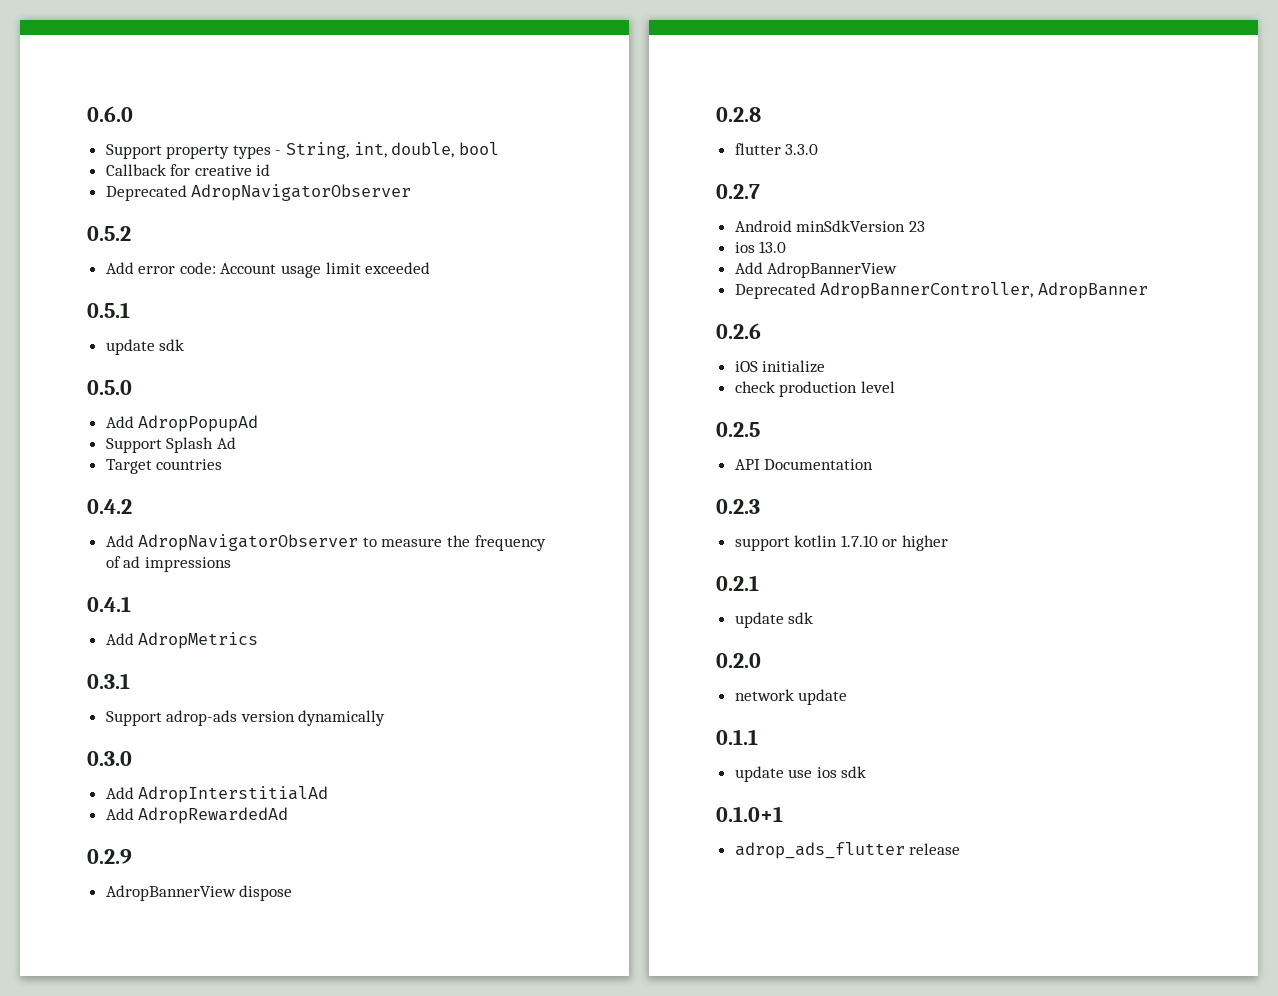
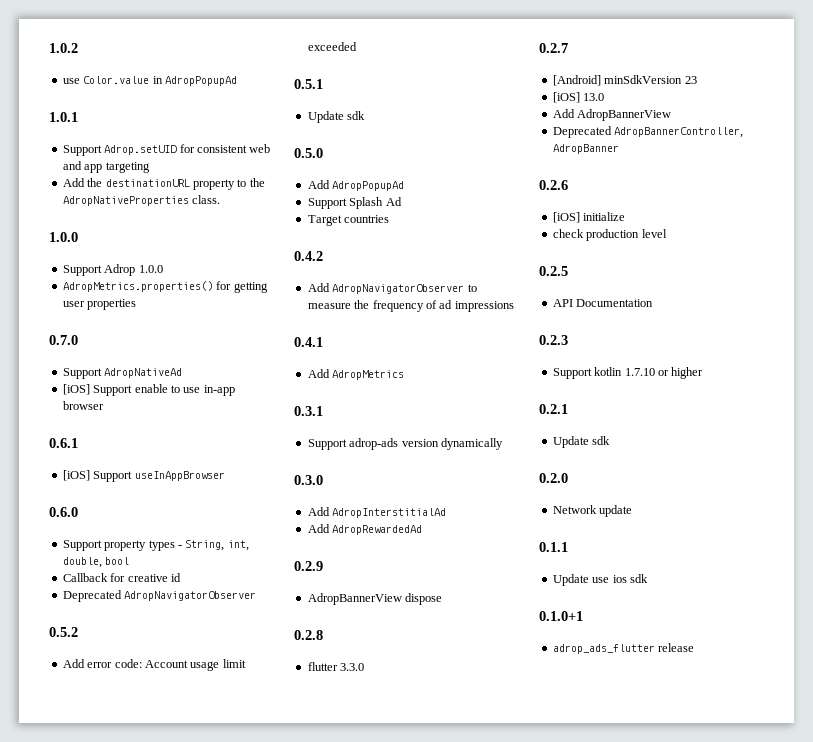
(87, 114) none -> [49,43,78,53] [62,76,237,86] [49,112,78,122] [62,144,271,156] [62,161,150,173] [62,178,265,190] [62,195,221,206] [49,232,78,242] [62,264,163,276] [62,281,268,293] [62,299,137,310] [49,335,78,345] [62,368,183,379] [62,384,235,396] [62,401,104,410] [49,438,78,448] [62,470,225,482] 1.0.2 // use Color.value in AdropPopupAd // 1.0.1 // Support Adrop.setUID for consistent web and app targeting // Add the destinationURL property to the AdropNativeProperties class. // 1.0.0 // Support Adrop 1.0.0 // AdropMetrics.properties() for getting user properties // 0.7.0 // Support AdropNativeAd // [iOS] Support enable to use in-app browser // 0.6.1 // [iOS] Support useInAppBrowser //
[105,339,155,355] update -> [307,111,344,123] Update
[734,220,792,232] Android -> [552,75,601,86] [Android]
[734,242,755,253] ios -> [552,92,580,103] [iOS]
[734,361,758,372] iOS -> [552,212,580,223] [iOS]
[734,537,790,551] support -> [552,368,592,379] Support
[734,612,784,628] update -> [552,436,589,448] Update
[734,689,794,701] network -> [552,505,597,514] Network
[734,766,784,782] update -> [552,574,589,586] Update

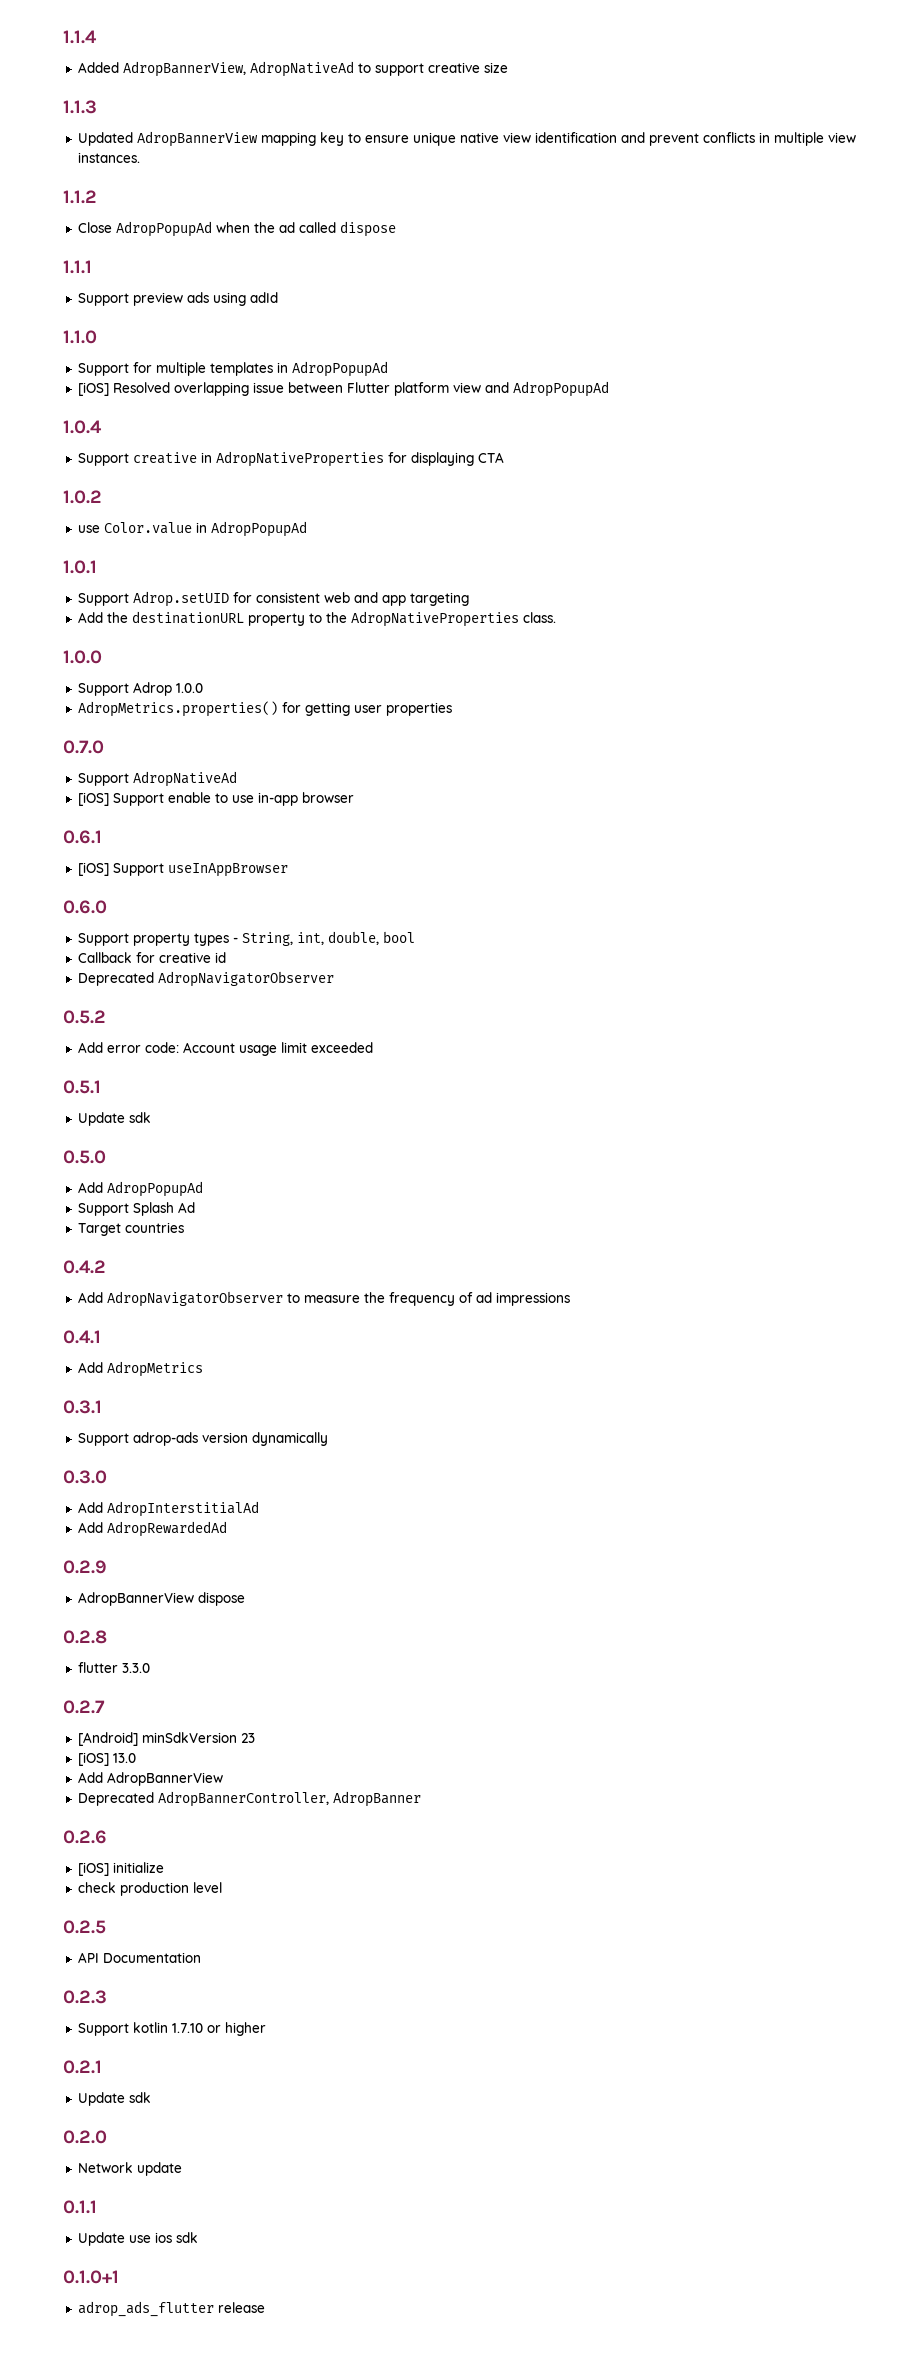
(49, 48) none -> [63,30,97,44] [77,61,508,77] [63,100,97,114] [77,131,856,147] [77,152,140,163] [63,190,97,204] [77,221,396,237] [63,260,92,274] [77,292,278,306] [63,330,97,344] [77,361,388,377] [77,381,609,397] [63,420,102,434] [77,451,504,467] 1.1.4 // Added AdropBannerView, AdropNativeAd to support creative size // 1.1.3 // Updated AdropBannerView mapping key to ensure unique native view identification and prevent conflicts in multiple view instances. // 1.1.2 // Close AdropPopupAd when the ad called dispose // 1.1.1 // Support preview ads using adId // 1.1.0 // Support for multiple templates in AdropPopupAd // [iOS] Resolved overlapping issue between Flutter platform view and AdropPopupAd // 1.0.4 // Support creative in AdropNativeProperties for displaying CTA //

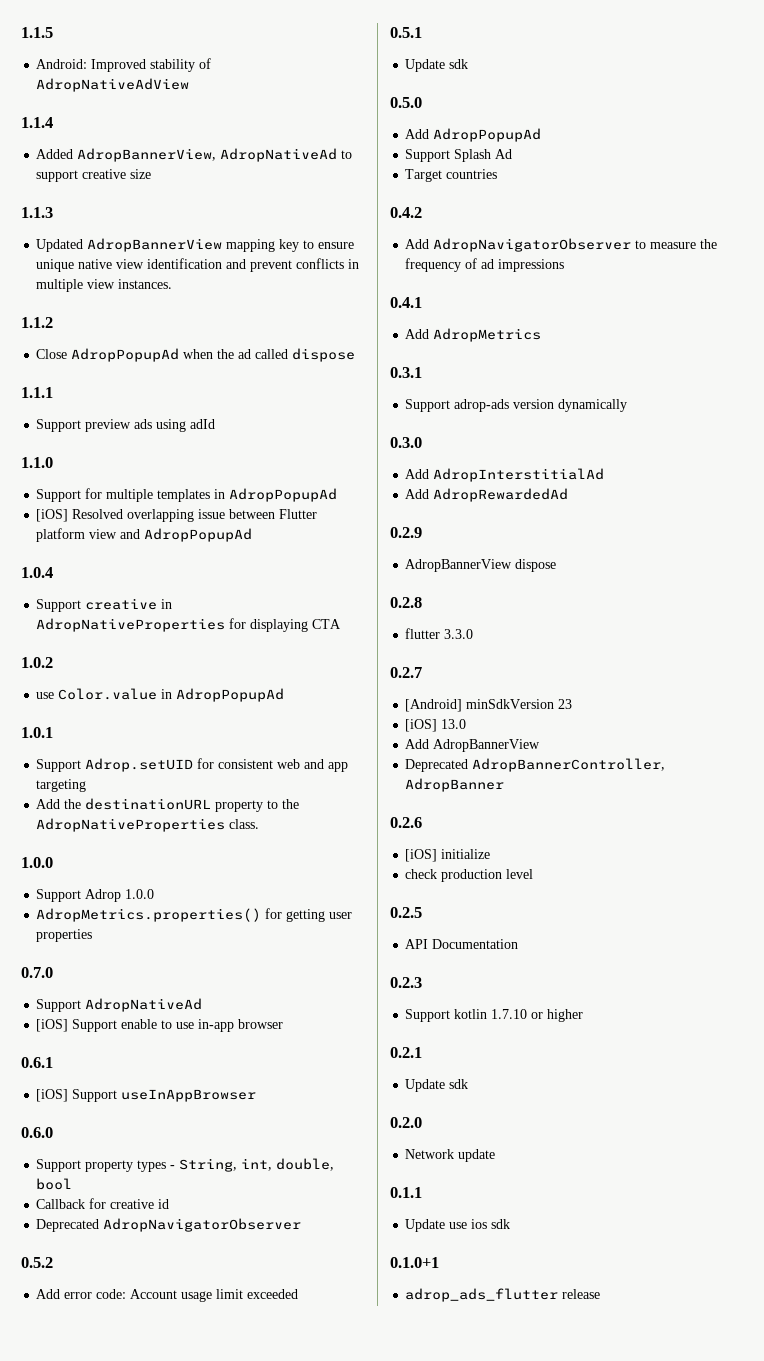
(63, 37) none -> [21,27,53,38] [36,58,212,72] [36,78,190,92] 1.1.5 // Android: Improved stability of AdropNativeAdView //

